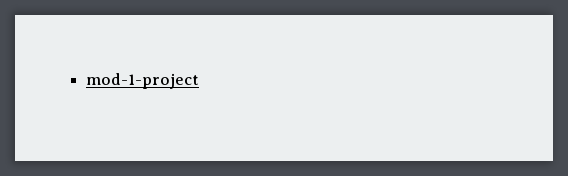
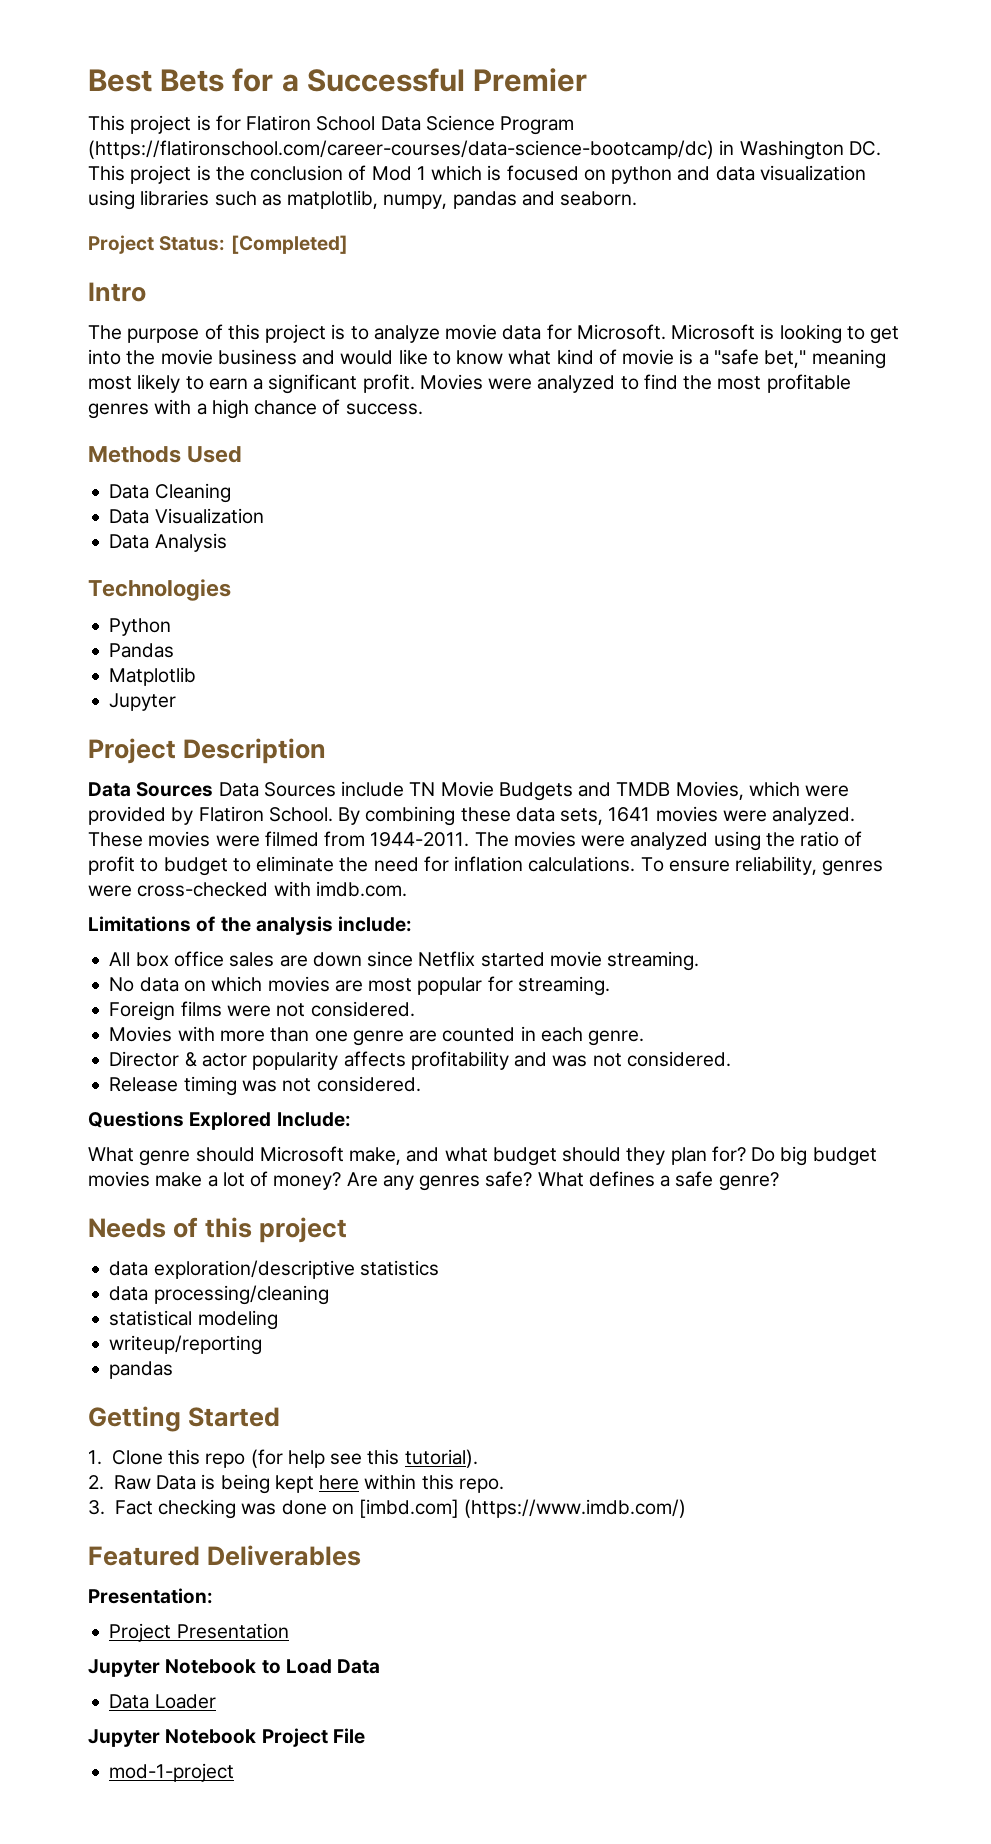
(86, 81) none -> [88,68,588,92] [88,115,575,135] [88,140,881,160] [88,165,866,184] [88,190,638,210] [88,235,348,254] [88,282,146,302] [88,324,900,344] [88,349,886,369] [88,374,851,394] [88,399,423,419] [88,446,243,463] [109,483,231,503] [109,508,264,524] [109,533,227,552] [88,579,231,601] [109,618,172,636] [109,643,175,658] [109,667,197,686] [109,693,177,711] [88,738,327,764] [88,781,850,801] [88,806,856,826] [88,831,863,851] [88,856,884,876] [88,881,407,897] [88,916,413,935] [109,951,700,971] [109,976,610,996] [109,1001,415,1021] [109,1026,645,1046] [109,1051,731,1070] [109,1076,421,1096] [88,1111,351,1130] [88,1146,877,1166] [88,1171,779,1191] [88,1217,348,1243] [109,1260,439,1279] [109,1285,329,1305] [109,1310,278,1330] [109,1335,263,1355] [109,1361,174,1379] [88,1406,281,1432] [88,1449,478,1468] [88,1474,504,1494] [88,1499,687,1519] [88,1545,362,1566] [88,1588,213,1604] [109,1623,289,1642] [88,1659,381,1677] [109,1694,216,1709] [88,1728,365,1747] Best Bets for a Successful Premier // This project is for Flatiron School Data Science Program (https://flatironschool.com/career-courses/data-science-bootcamp/dc) in Washington DC. This project is the conclusion of Mod 1 which is focused on python and data visualization using libraries such as matplotlib, numpy, pandas and seaborn. // Project Status: [Completed] // Intro // The purpose of this project is to analyze movie data for Microsoft. Microsoft is looking to get into the movie business and would like to know what kind of movie is a "safe bet," meaning most likely to earn a significant profit. Movies were analyzed to find the most profitable genres with a high chance of success. // Methods Used // Data Cleaning // Data Visualization // Data Analysis // Technologies // Python // Pandas // Matplotlib // Jupyter // Project Description // Data Sources Data Sources include TN Movie Budgets and TMDB Movies, which were provided by Flatiron School. By combining these data sets, 1641 movies were analyzed. These movies were filmed from 1944-2011. The movies were analyzed using the ratio of profit to budget to eliminate the need for inflation calculations. To ensure reliability, genres were cross-checked with imdb.com. // Limitations of the analysis include: // All box office sales are down since Netflix started movie streaming. // No data on which movies are most popular for streaming. // Foreign films were not considered. // Movies with more than one genre are counted in each genre. // Director & actor popularity affects profitability and was not considered. // Release timing was not considered. // Questions Explored Include: // What genre should Microsoft make, and what budget should they plan for? Do big budget movies make a lot of money? Are any genres safe? What defines a safe genre? // Needs of this project // data exploration/descriptive statistics // data processing/cleaning // statistical modeling // writeup/reporting // pandas // Getting Started // 1. Clone this repo (for help see this tutorial). // 2. Raw Data is being kept here within this repo. // 3. Fact checking was done on [imbd.com] (https://www.imdb.com/) // Featured Deliverables // Presentation: // Project Presentation // Jupyter Notebook to Load Data // Data Loader // Jupyter Notebook Project File //

